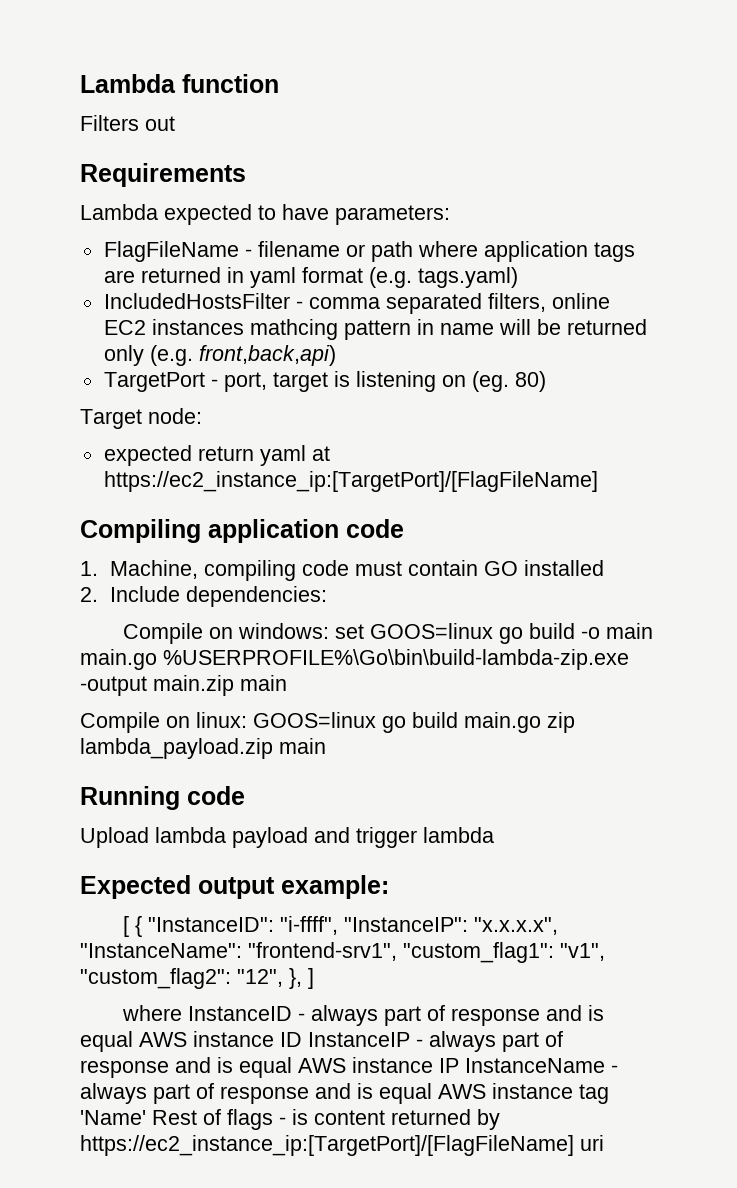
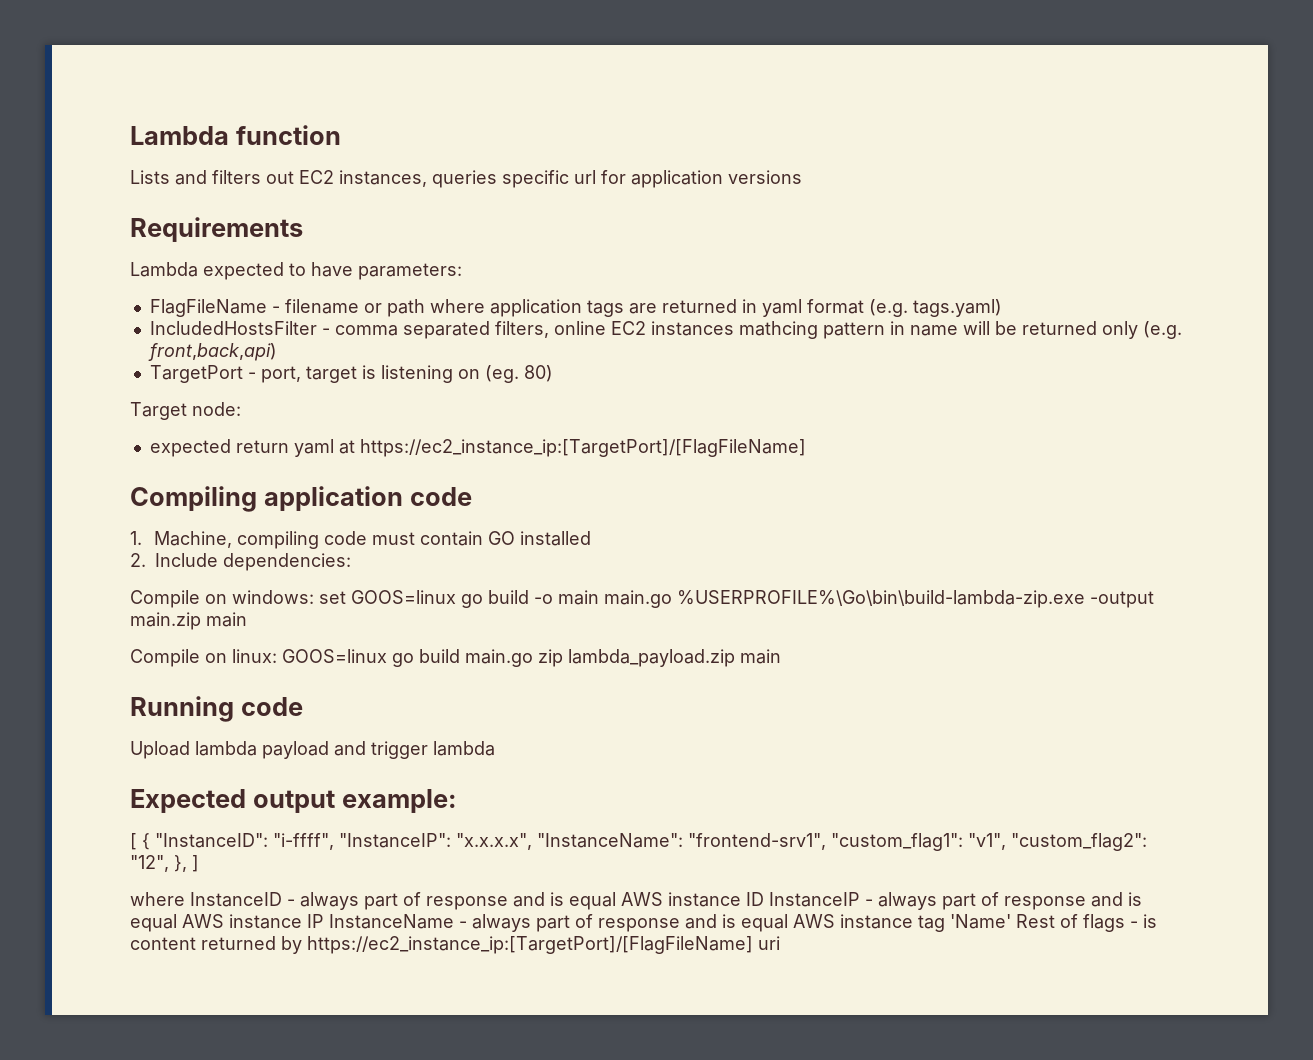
[80,115,175,131] Filters out -> [130,170,802,188] Lists and filters out EC2 instances, queries specific url for application versions

